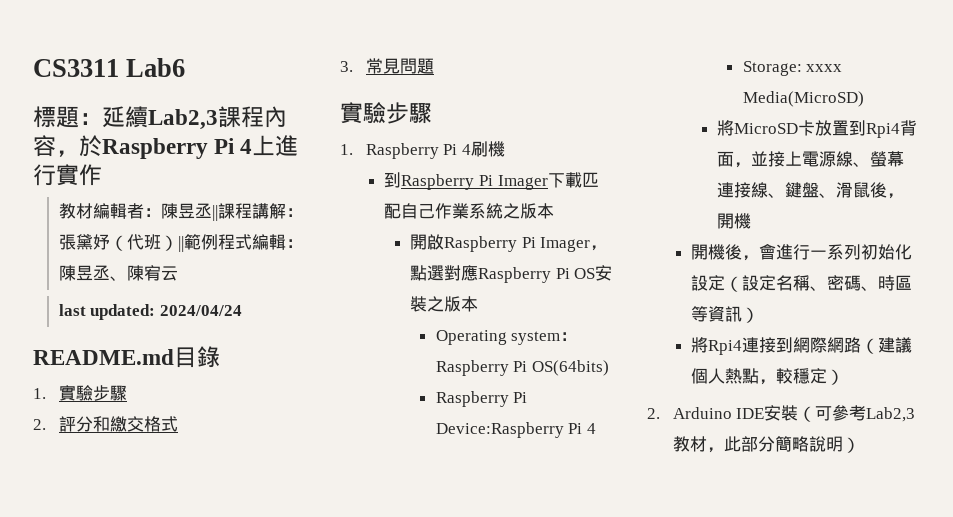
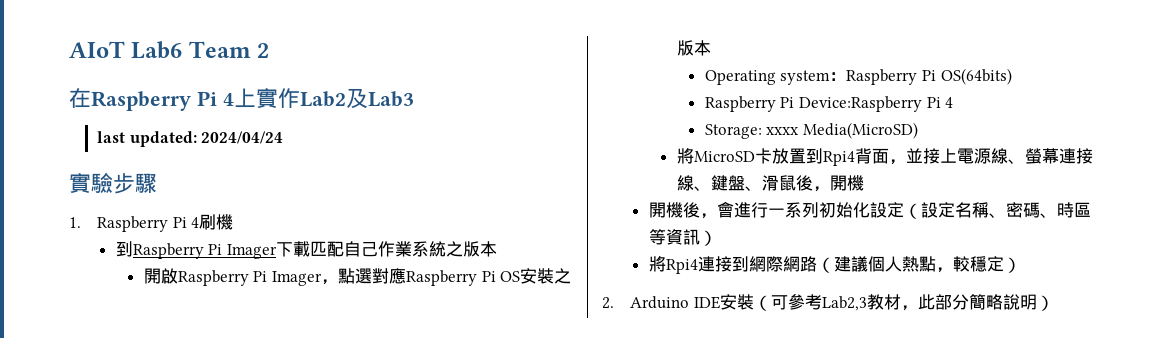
[33,59,119,77] CS3311 -> [69,41,125,58] AIoT
[33,106,287,130] [33,135,102,157] // 標題：延續Lab2,3課程內容，於 -> [188,41,270,58] [69,88,91,108] Team 2 // 在
[275,135,299,156] [33,164,56,186] 進行 -> (256, 98) none
[58,203,303,221] [58,234,303,252] [58,265,178,281] [58,304,242,320] [33,346,220,368] [33,385,127,401] [33,416,178,432] [340,58,434,74] // 教材編輯者：陳昱丞||課程講解：張黛妤（代班）||範例程式編輯：陳昱丞、陳宥云 // last updated: 2024/04/24 // README.md目錄 // 1.實驗步驟 // 2.評分和繳交格式 // 3.常見問題 -> [299,88,414,109] [97,131,284,147] Lab2及Lab3 // last updated: 2024/04/24

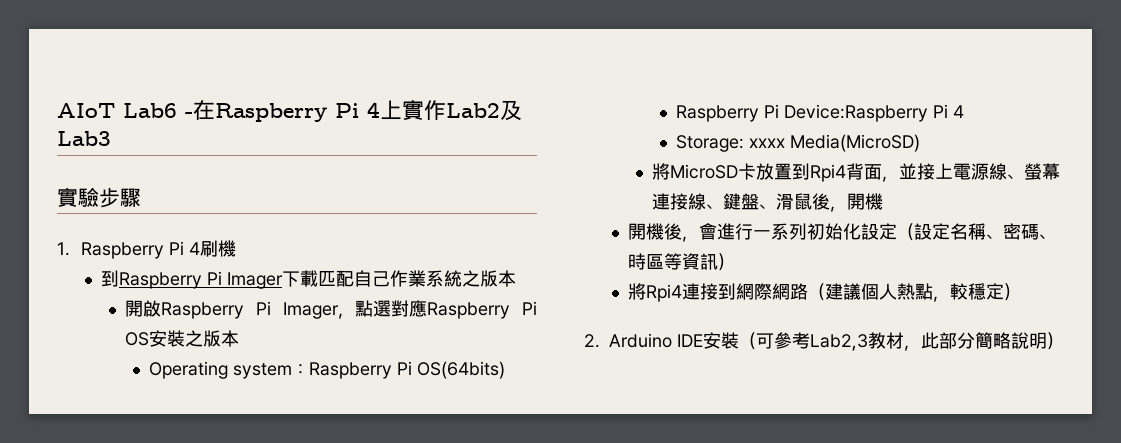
[188,41,270,58] Team 2 // -> [185,112,193,118] -
[97,131,284,147] // last updated: 2024/04/24 -> (111, 138) none

